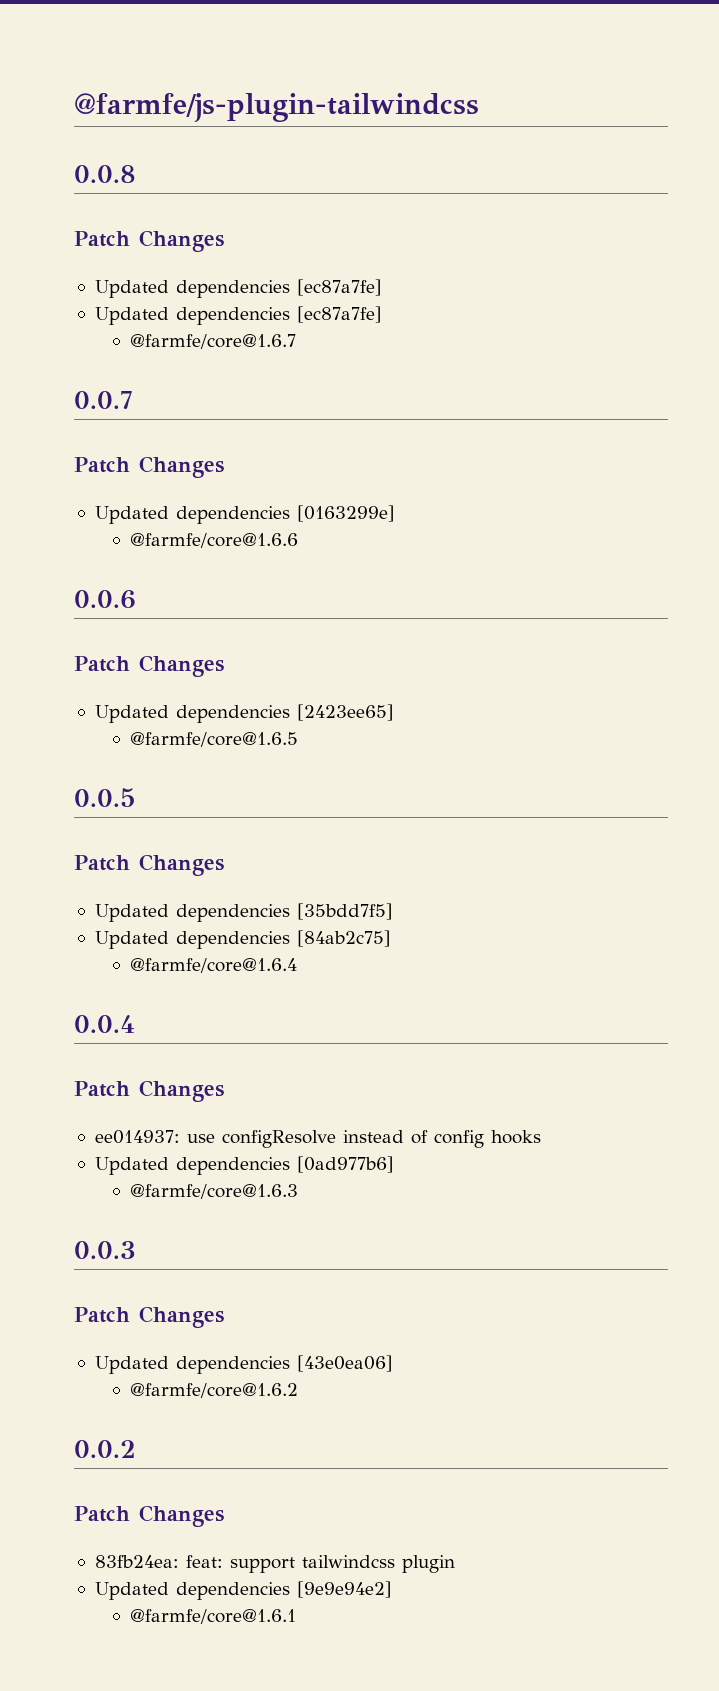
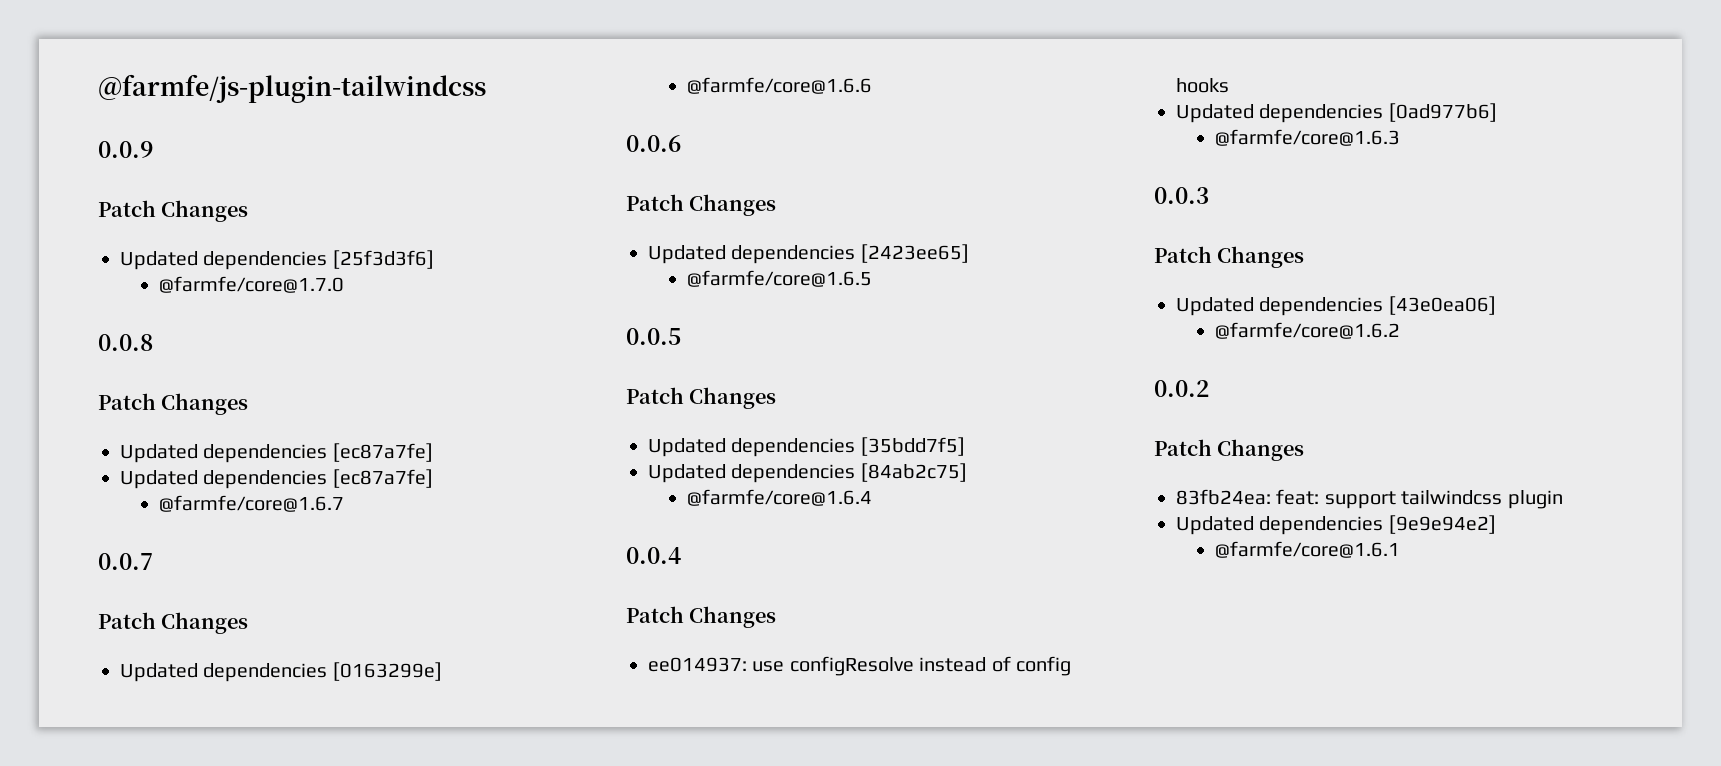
(479, 107) none -> [98,141,153,158] [98,200,249,222] [120,250,434,270] [158,276,344,293] // 0.0.9 // Patch Changes // Updated dependencies [25f3d3f6] // @farmfe/core@1.7.0

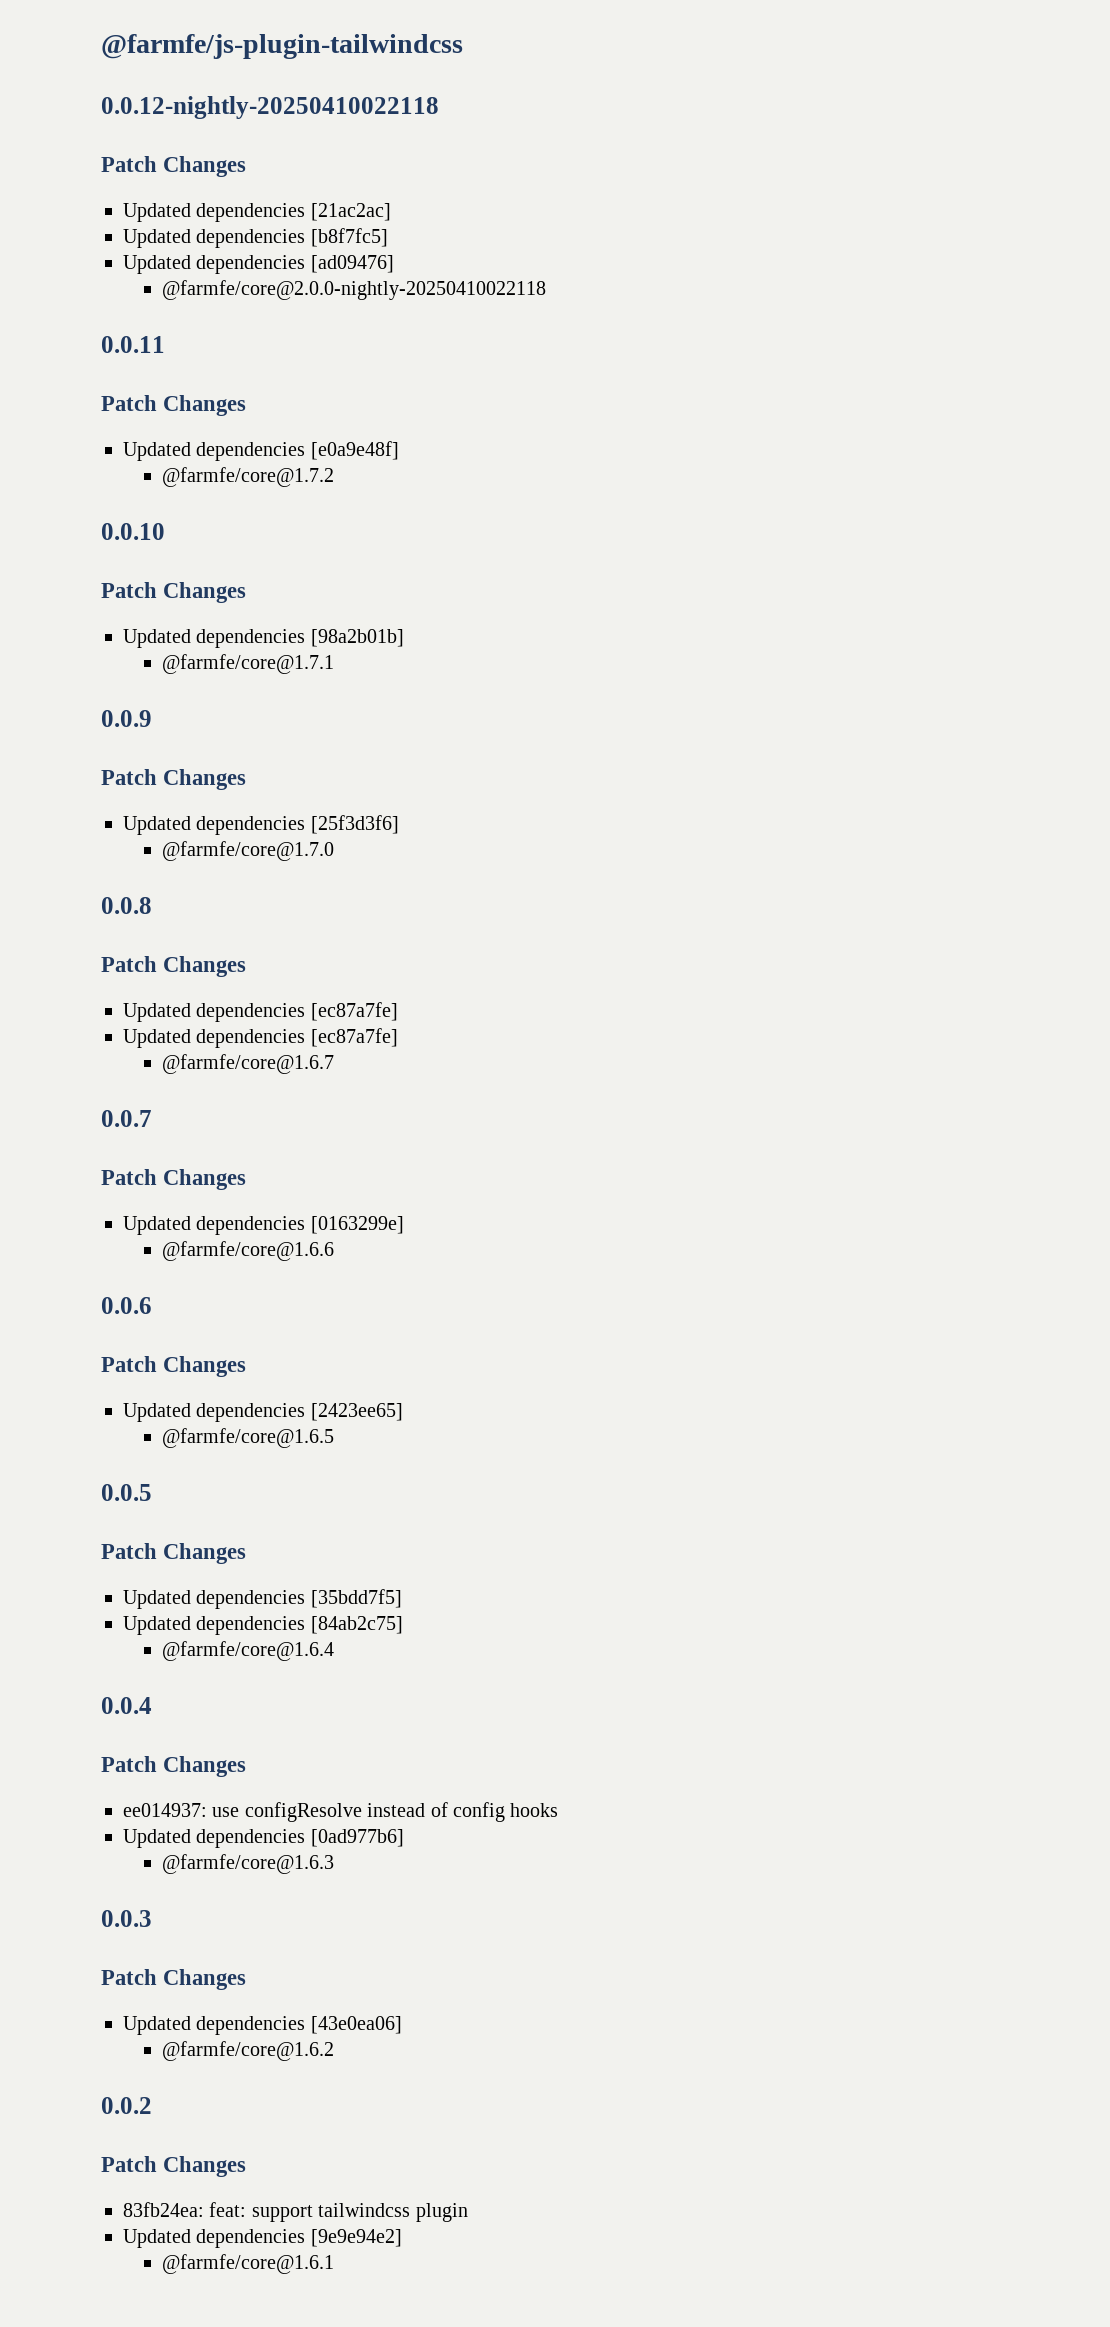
(486, 88) none -> [101,96,439,119] [101,156,247,177] [123,203,391,222] [123,228,388,248] [123,255,394,274] [162,280,547,300] [101,336,165,353] [101,395,247,416] [123,441,399,461] [162,467,335,487] [101,523,165,540] [101,582,247,603] [123,629,404,648] [162,654,335,674] // 0.0.12-nightly-20250410022118 // Patch Changes // Updated dependencies [21ac2ac] // Updated dependencies [b8f7fc5] // Updated dependencies [ad09476] // @farmfe/core@2.0.0-nightly-20250410022118 // 0.0.11 // Patch Changes // Updated dependencies [e0a9e48f] // @farmfe/core@1.7.2 // 0.0.10 // Patch Changes // Updated dependencies [98a2b01b] // @farmfe/core@1.7.1

